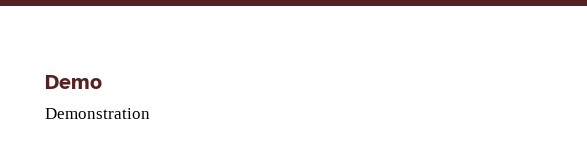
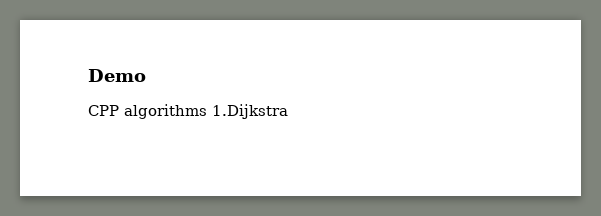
[45,108,150,119] Demonstration -> [88,104,288,119] CPP algorithms 1.Dijkstra

